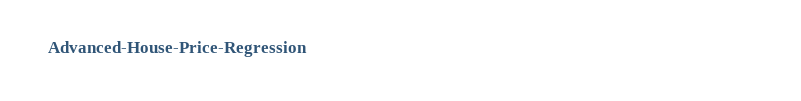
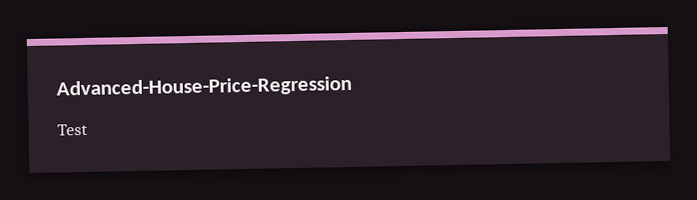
(307, 49) none -> [57,123,88,136] // Test

